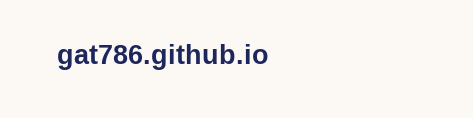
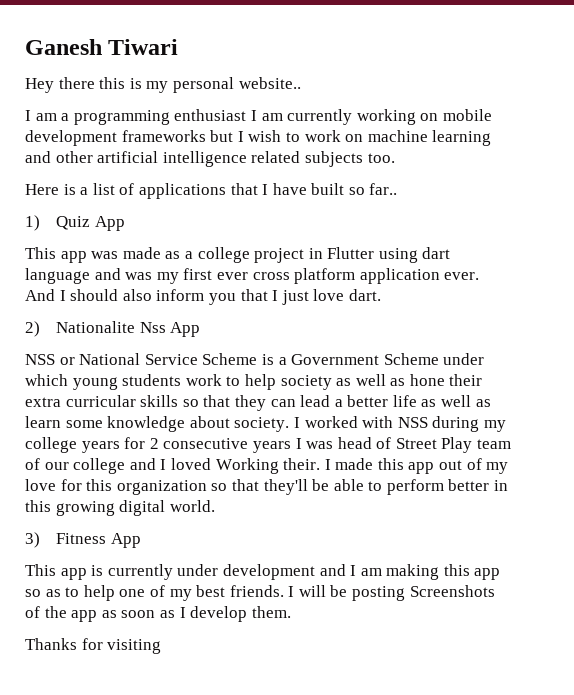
[57,44,269,70] gat786.github.io -> [25,39,179,55] [25,77,301,93] [25,109,492,125] [25,130,492,146] [25,151,395,167] [25,183,398,199] [25,215,125,231] [25,247,451,263] [25,268,480,284] [25,289,381,305] [25,321,201,337] [25,353,485,365] [25,374,483,390] [25,395,491,411] [25,416,506,432] [25,437,512,453] [25,458,509,474] [25,479,509,495] [25,500,215,516] [25,532,141,548] [25,564,501,580] [25,585,495,601] [25,606,291,622] [25,638,162,654] Ganesh Tiwari // Hey there this is my personal website.. // I am a programming enthusiast I am currently working on mobile development frameworks but I wish to work on machine learning and other artificial intelligence related subjects too. // Here is a list of applications that I have built so far.. // 1) Quiz App // This app was made as a college project in Flutter using dart language and was my first ever cross platform application ever. And I should also inform you that I just love dart. // 2) Nationalite Nss App // NSS or National Service Scheme is a Government Scheme under which young students work to help society as well as hone their extra curricular skills so that they can lead a better life as well as learn some knowledge about society. I worked with NSS during my college years for 2 consecutive years I was head of Street Play team of our college and I loved Working their. I made this app out of my love for this organization so that they'll be able to perform better in this growing digital world. // 3) Fitness App // This app is currently under development and I am making this app so as to help one of my best friends. I will be posting Screenshots of the app as soon as I develop them. // Thanks for visiting

